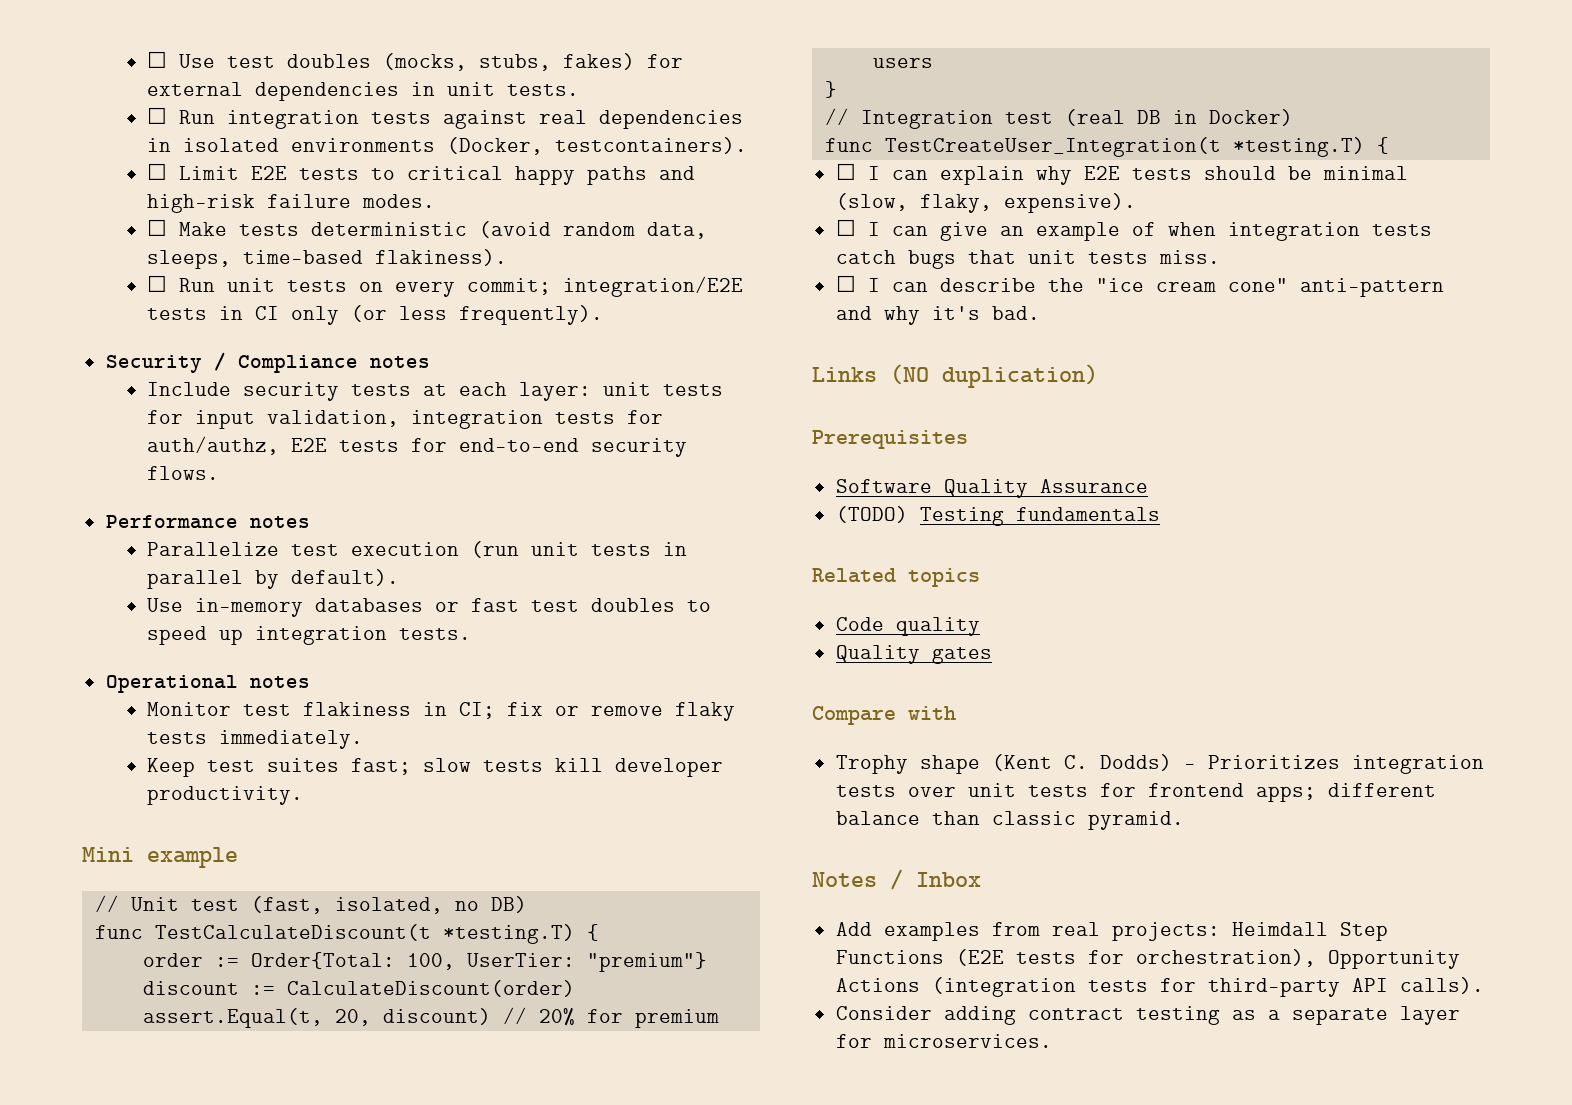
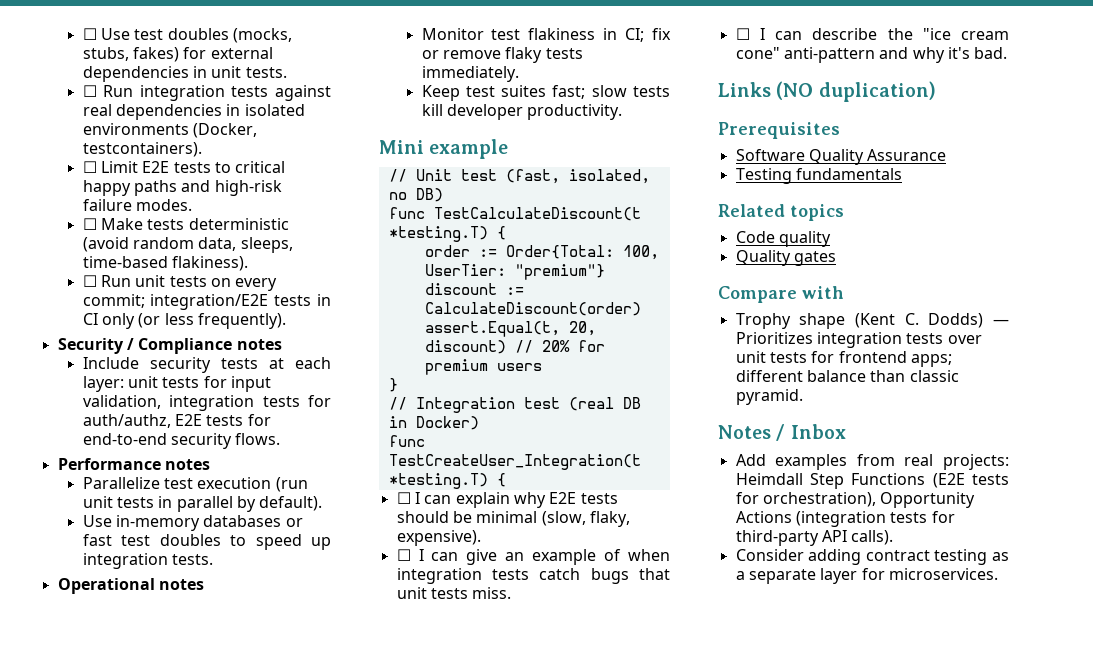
[835,506,908,523] (TODO) -> (947, 155) none

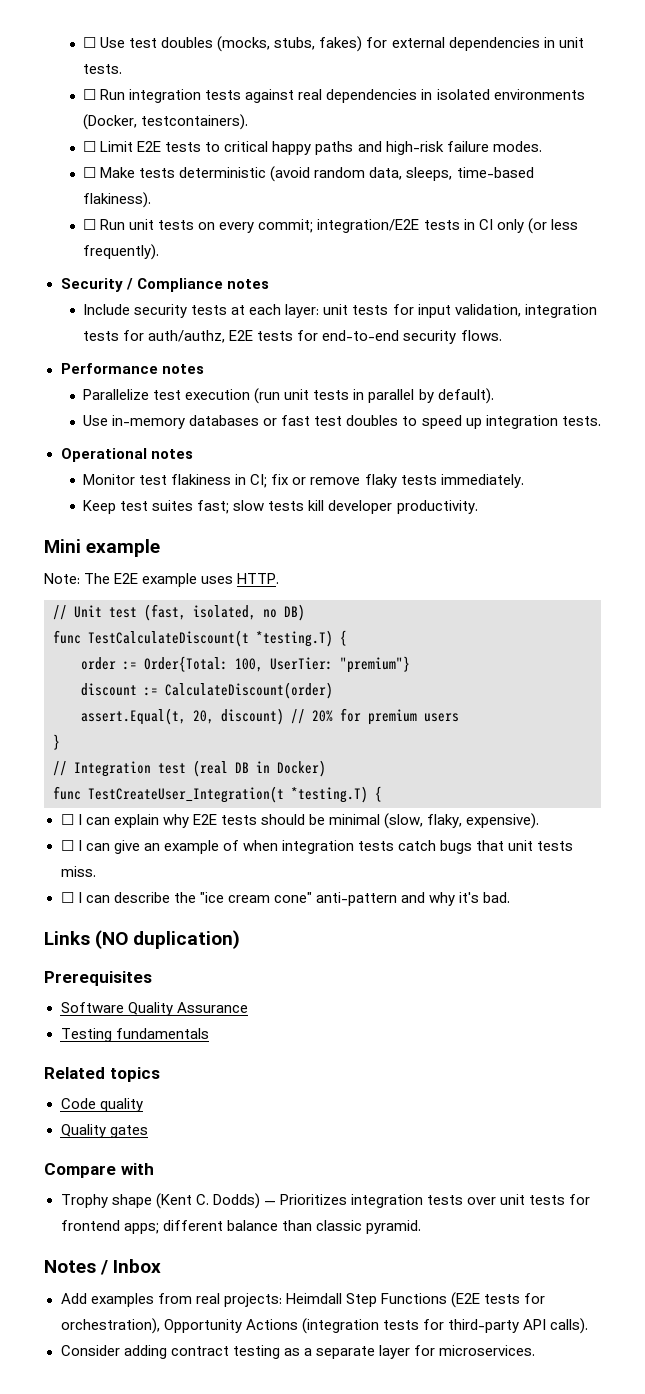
(509, 149) none -> [44,573,280,587] // Note: The E2E example uses HTTP.

